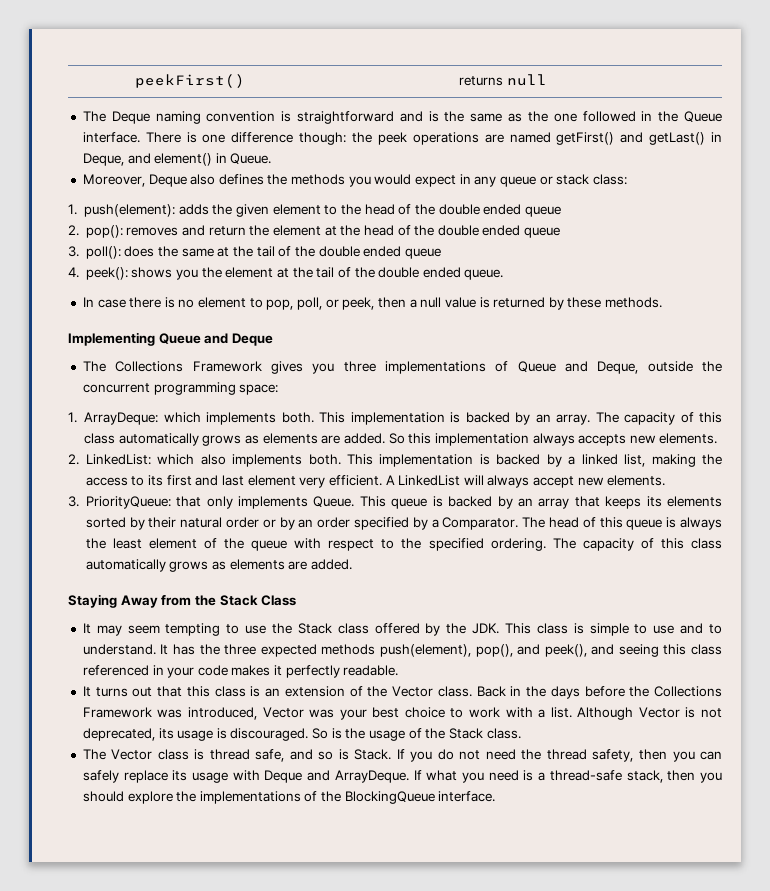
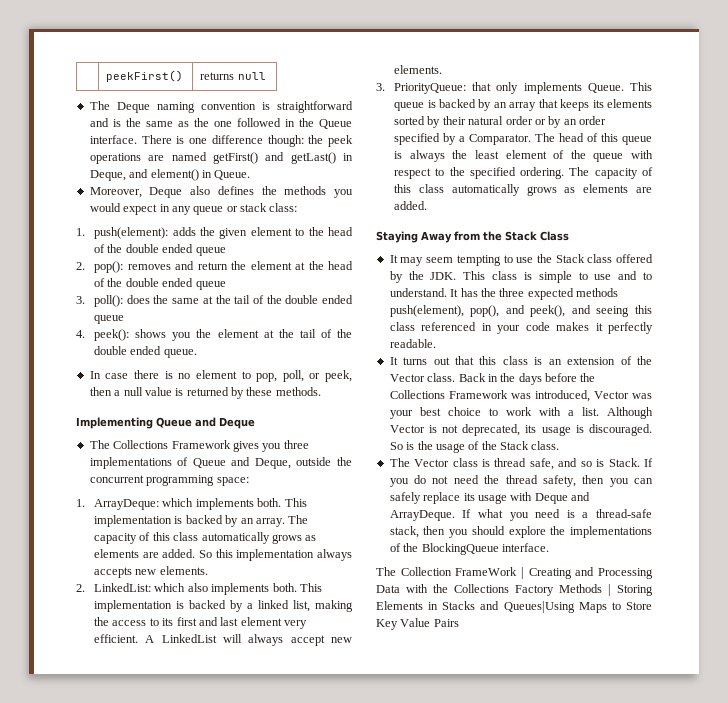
(496, 796) none -> [376,567,653,579] [376,584,653,596] [376,601,652,613] [376,618,459,630] // The Collection FrameWork | Creating and Processing Data with the Collections Factory Methods | Storing Elements in Stacks and Queues|Using Maps to Store Key Value Pairs

